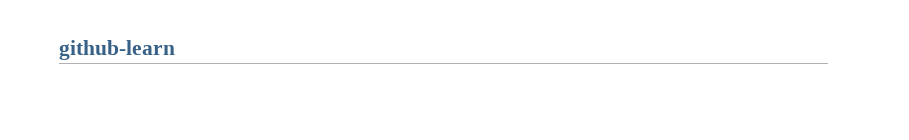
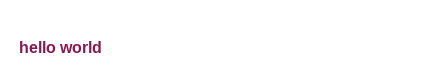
[59,40,175,60] github-learn -> [19,41,103,53] hello world

